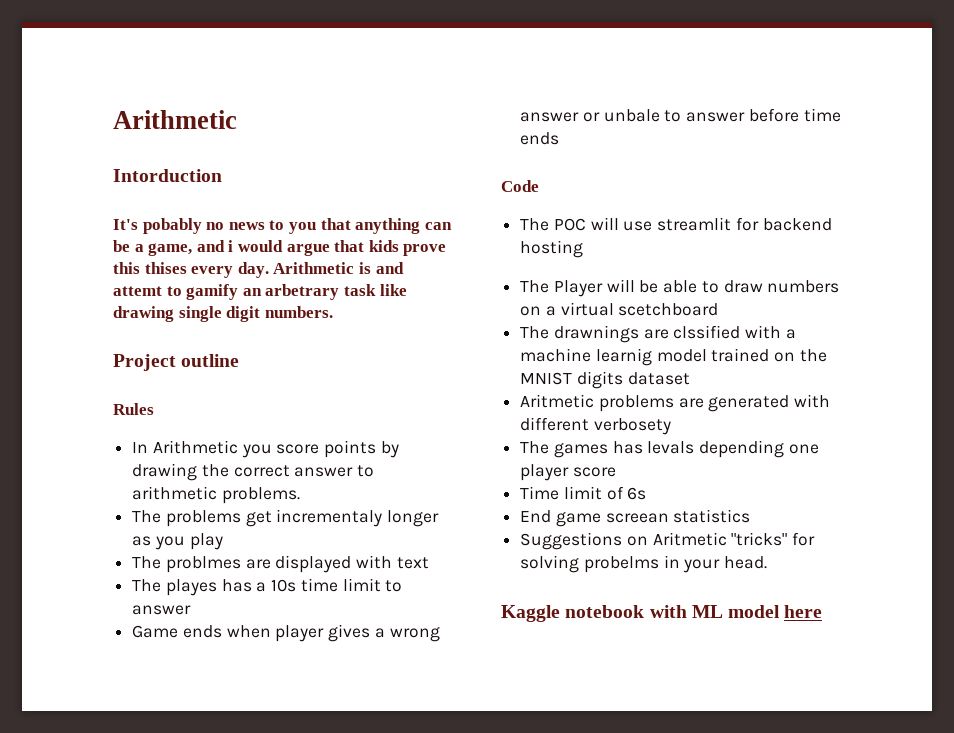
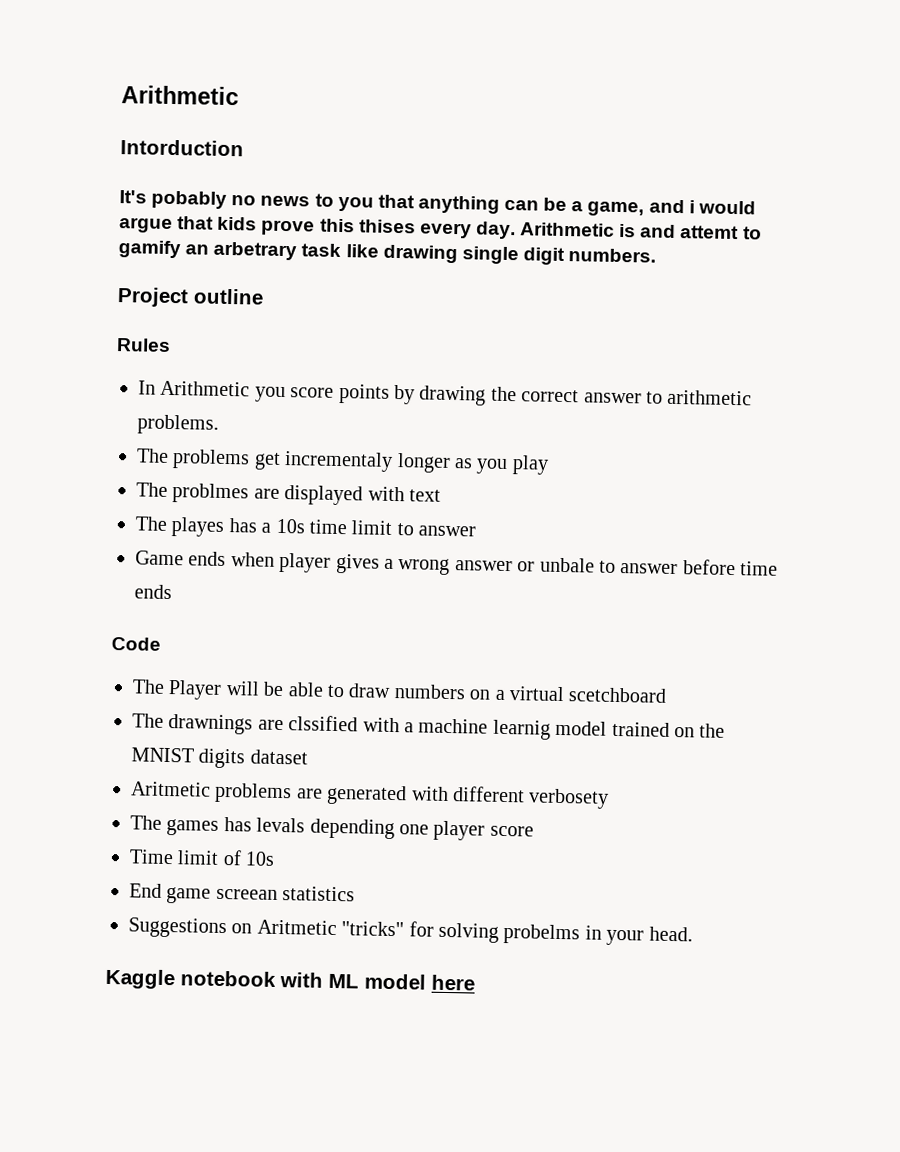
[520,217,832,231] [520,240,584,258] // The POC will use streamlit for backend hosting -> (161, 643) none
[627,487,647,500] 6s -> [245,851,276,866] 10s

